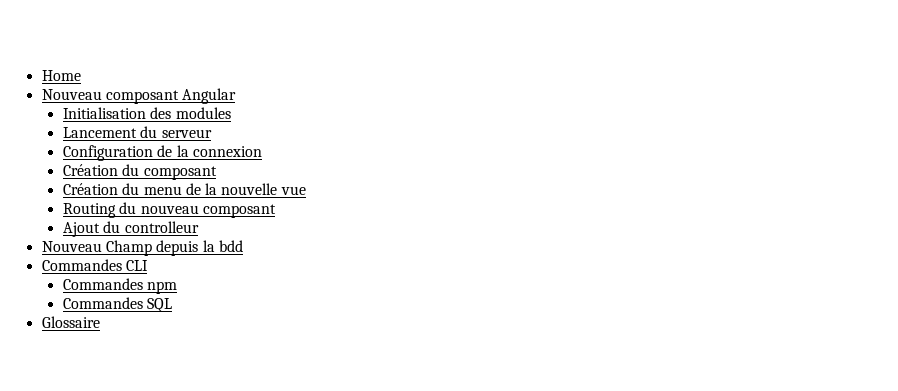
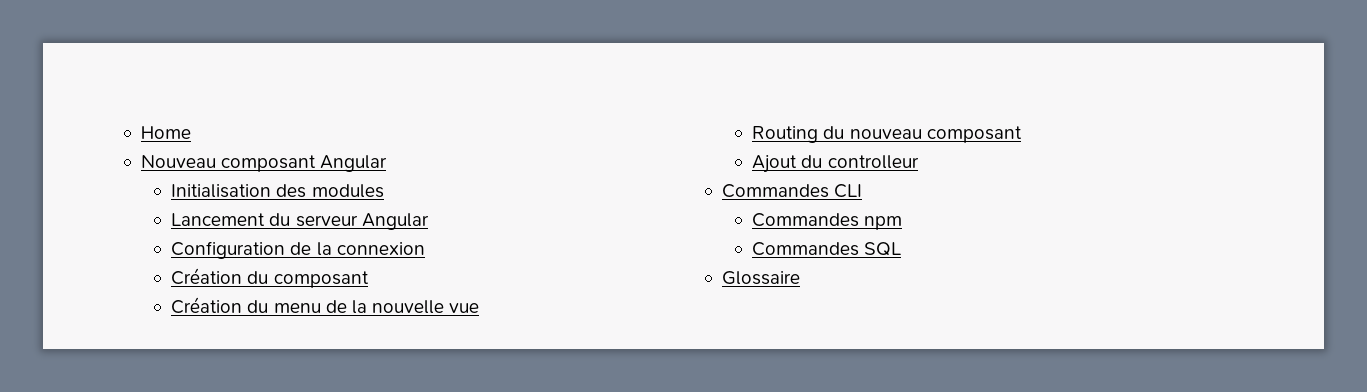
(212, 133) none -> [361,213,429,230] Angular
[41,240,243,256] // Nouveau Champ depuis la bdd -> (919, 162) none

